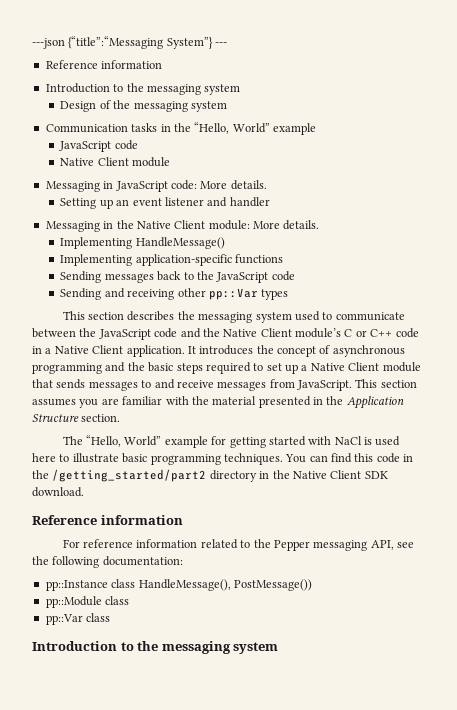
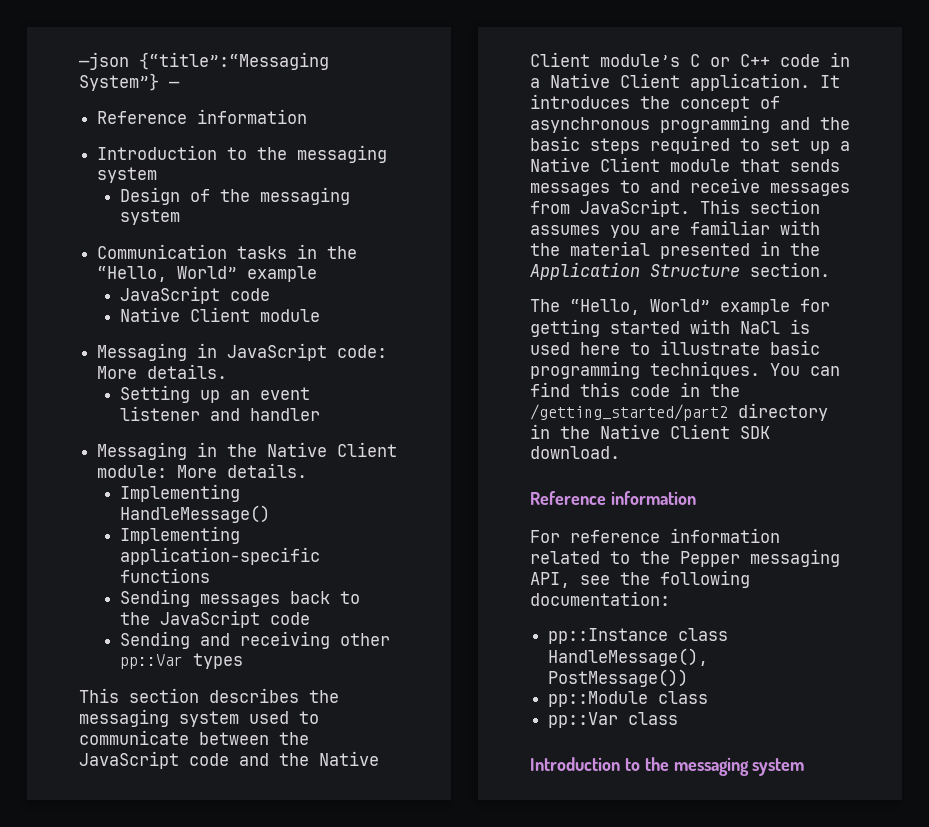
[32,38,65,49] ---json -> [79,52,129,70] —json
[215,42,228,46] --- -> [169,81,180,88] —

